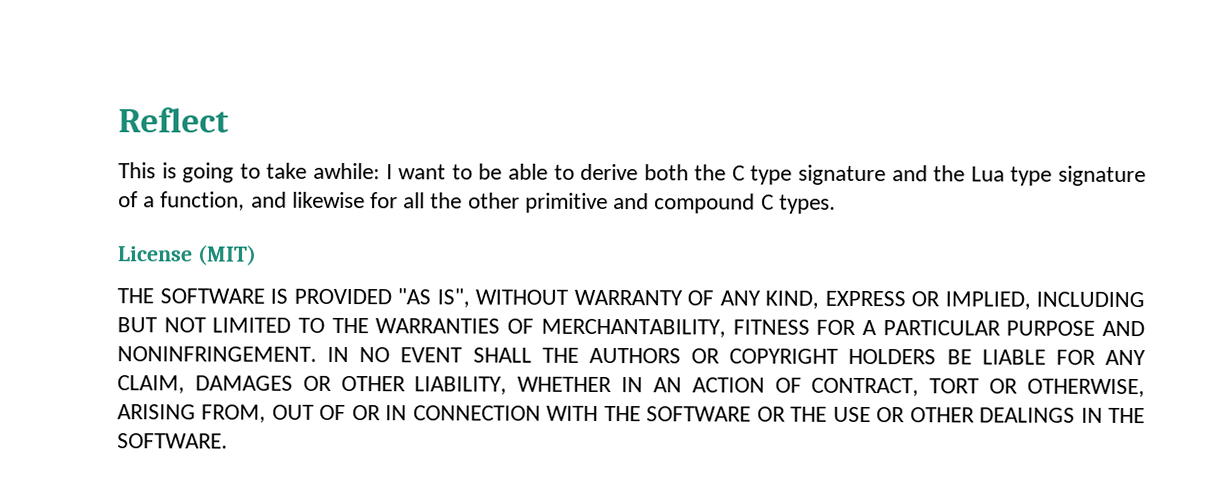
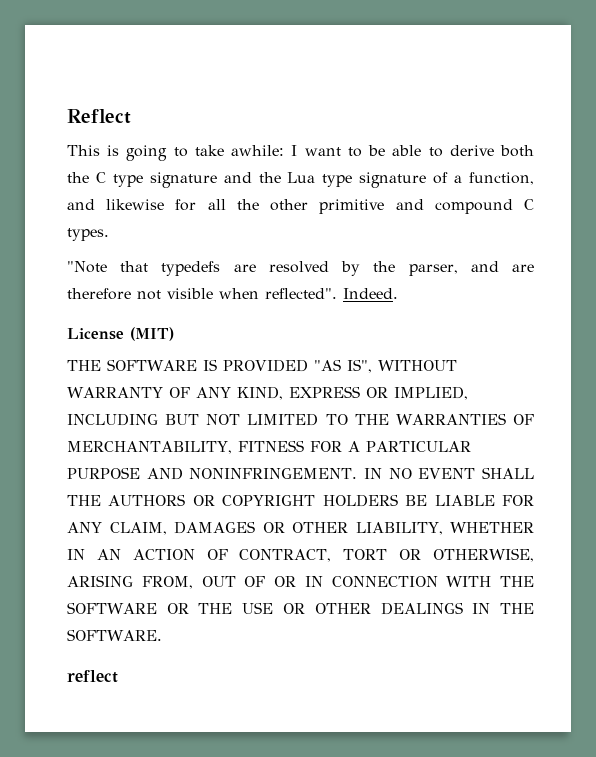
(836, 204) none -> [67,261,534,276] [67,288,398,300] // "Note that typedefs are resolved by the parser, and are therefore not visible when reflected". Indeed.
(228, 441) none -> [67,670,118,683] // reflect

